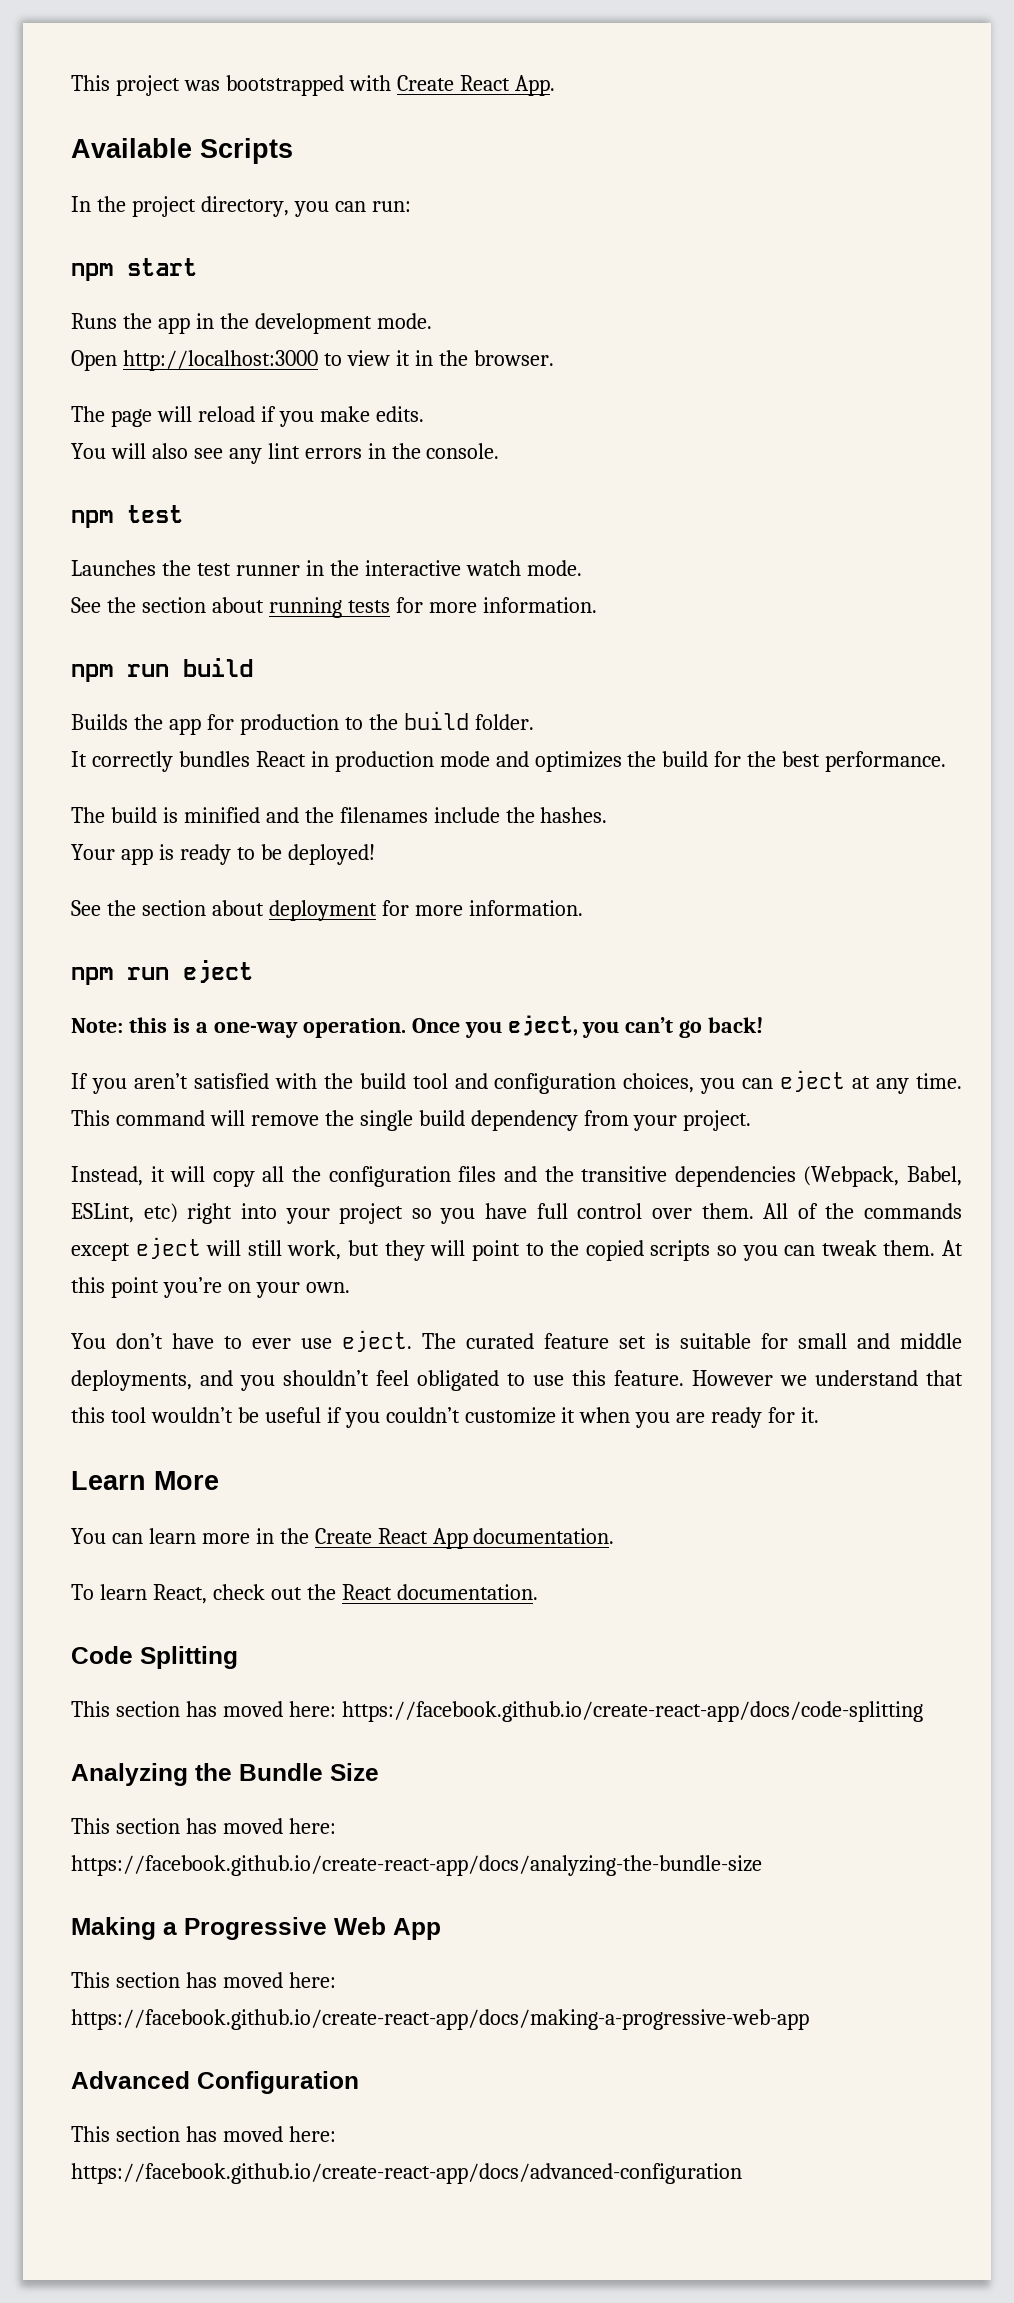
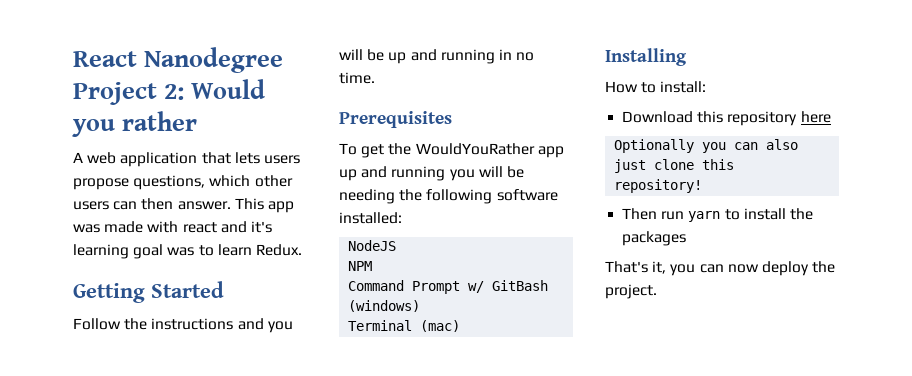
[71,75,555,96] [71,138,293,164] [71,196,411,217] [71,258,197,281] [71,313,432,334] [71,350,554,371] [71,406,424,427] [71,443,500,464] [71,505,183,528] [71,560,582,576] [71,597,597,618] [71,658,253,682] [71,711,534,735] [71,751,947,772] [71,807,608,823] [71,844,375,865] [71,900,583,921] [71,960,253,985] [71,1015,764,1038] [71,1070,962,1094] [71,1110,752,1131] [71,1166,963,1187] [71,1203,962,1224] [71,1237,963,1261] [71,1277,350,1298] [71,1330,962,1352] [71,1370,963,1391] [71,1407,820,1428] [71,1471,219,1490] [71,1528,615,1549] [71,1584,538,1604] [71,1646,238,1669] [71,1701,923,1722] [71,1763,379,1786] [71,1818,336,1834] [71,1855,762,1876] [71,1917,441,1940] [71,1972,336,1988] [71,2009,809,2030] [71,2071,359,2094] [71,2126,336,2142] [71,2163,742,2184] This project was bootstrapped with Create React App. // Available Scripts // In the project directory, you can run: // npm start // Runs the app in the development mode. // Open http://localhost:3000 to view it in the browser. // The page will reload if you make edits. // You will also see any lint errors in the console. // npm test // Launches the test runner in the interactive watch mode. // See the section about running tests for more information. // npm run build // Builds the app for production to the build folder. // It correctly bundles React in production mode and optimizes the build for the best performance. // The build is minified and the filenames include the hashes. // Your app is ready to be deployed! // See the section about deployment for more information. // npm run eject // Note: this is a one-way operation. Once you eject, you can’t go back! // If you aren’t satisfied with the build tool and configuration choices, you can eject at any time. This command will remove the single build dependency from your project. // Instead, it will copy all the configuration files and the transitive dependencies (Webpack, Babel, ESLint, etc) right into your project so you have full control over them. All of the commands except eject will still work, but they will point to the copied scripts so you can tweak them. At this point you’re on your own. // You don’t have to ever use eject. The curated feature set is suitable for small and middle deployments, and you shouldn’t feel obligated to use this feature. However we understand that this tool wouldn’t be useful if you couldn’t customize it when you are ready for it. // Learn More // You can learn more in the Create React App documentation. // To learn React, check out the React documentation. // Code Splitting // This section has moved here: https://facebook.github.io/create-react-app/docs/code-splitting // Analyzing the Bundle Size // This section has moved here: https://facebook.github.io/create-react-app/docs/analyzing-the-bundle-size // Making a Progressive Web App // This section has moved here: https://facebook.github.io/create-react-app/docs/making-a-progressive-web-app // Advanced Configuration // This section has moved here: https://facebook.github.io/create-react-app/docs/advanced-configuration -> [73,47,283,73] [73,79,265,105] [72,111,197,137] [73,152,300,167] [73,175,293,190] [73,198,294,213] [73,221,272,233] [73,244,302,259] [73,281,224,303] [73,318,293,333] [339,49,535,64] [339,72,375,84] [339,111,452,128] [339,143,564,158] [339,166,524,181] [339,189,558,204] [339,212,402,224] [348,240,397,251] [348,261,373,271] [348,280,549,294] [348,300,421,312] [348,320,461,332] [605,48,687,66] [605,81,707,93] [622,111,831,126] [614,139,799,153] [614,159,735,173] [614,179,703,193] [622,208,813,222] [622,231,687,246] [605,261,836,276] [605,284,657,299] React Nanodegree Project 2: Would you rather // A web application that lets users propose questions, which other users can then answer. This app was made with react and it's learning goal was to learn Redux. // Getting Started // Follow the instructions and you will be up and running in no time. // Prerequisites // To get the WouldYouRather app up and running you will be needing the following software installed: // NodeJS // NPM // Command Prompt w/ GitBash (windows) // Terminal (mac) // Installing // How to install: // Download this repository here // Optionally you can also just clone this repository! // Then run yarn to install the packages // That's it, you can now deploy the project.

